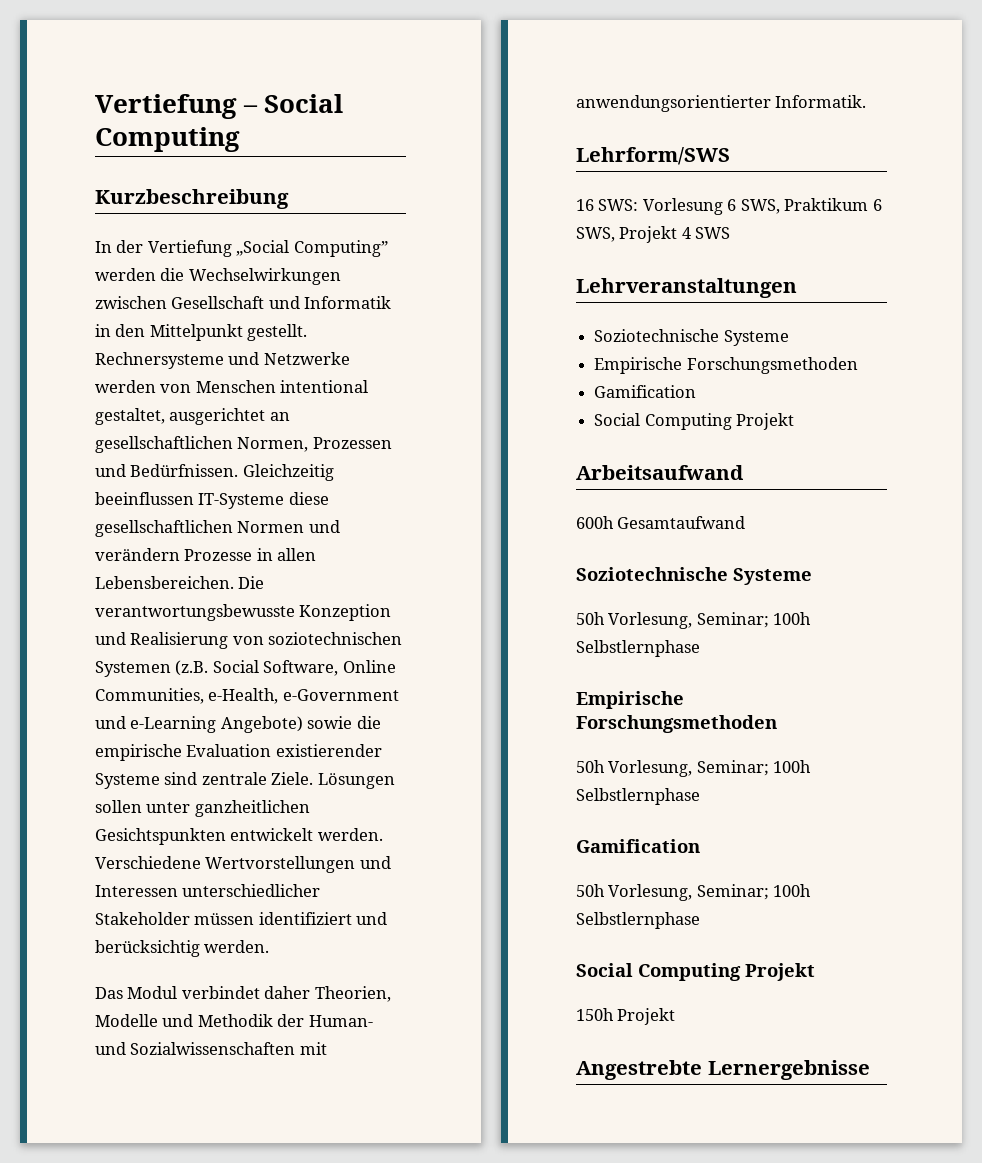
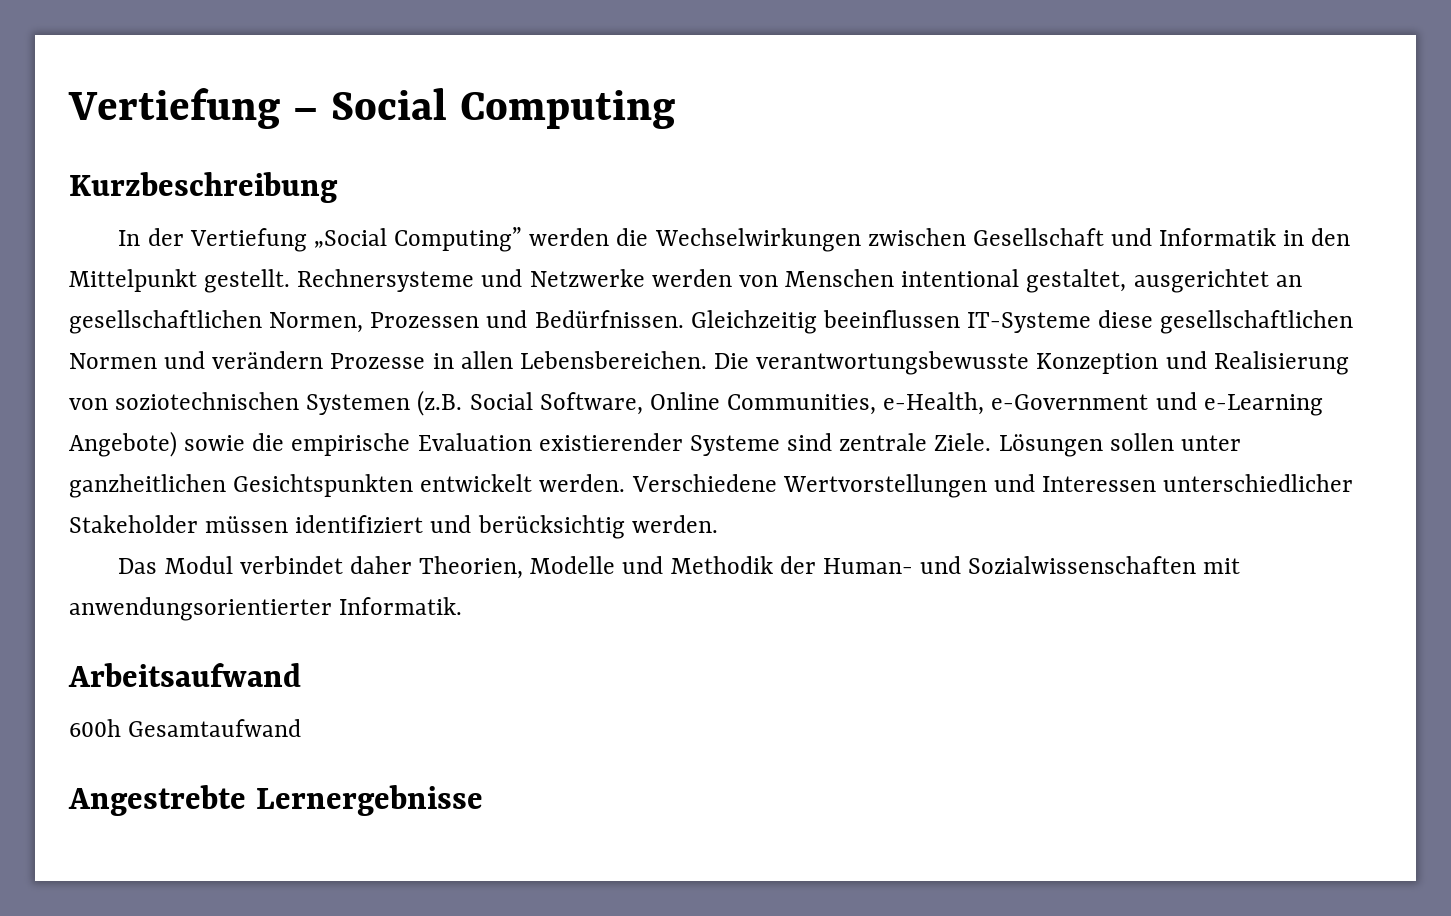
[576,147,730,165] [576,198,882,215] [576,226,731,243] [576,278,797,298] [594,329,789,346] [594,357,858,374] [594,385,697,398] [594,413,795,430] [576,465,744,480] [576,516,746,529] [576,567,812,585] [576,612,812,629] [576,640,700,657] [576,691,684,709] [576,715,777,733] [576,760,812,777] [576,788,700,805] [576,839,700,853] [576,884,812,901] [576,912,700,929] [576,963,815,981] [576,1008,676,1025] Lehrform/SWS // 16 SWS: Vorlesung 6 SWS, Praktikum 6 SWS, Projekt 4 SWS // Lehrveranstaltungen // Soziotechnische Systeme // Empirische Forschungsmethoden // Gamification // Social Computing Projekt // Arbeitsaufwand // 600h Gesamtaufwand // Soziotechnische Systeme // 50h Vorlesung, Seminar; 100h Selbstlernphase // Empirische Forschungsmethoden // 50h Vorlesung, Seminar; 100h Selbstlernphase // Gamification // 50h Vorlesung, Seminar; 100h Selbstlernphase // Social Computing Projekt // 150h Projekt -> [68,663,301,687] [69,719,302,737] Arbeitsaufwand // 600h Gesamtaufwand

